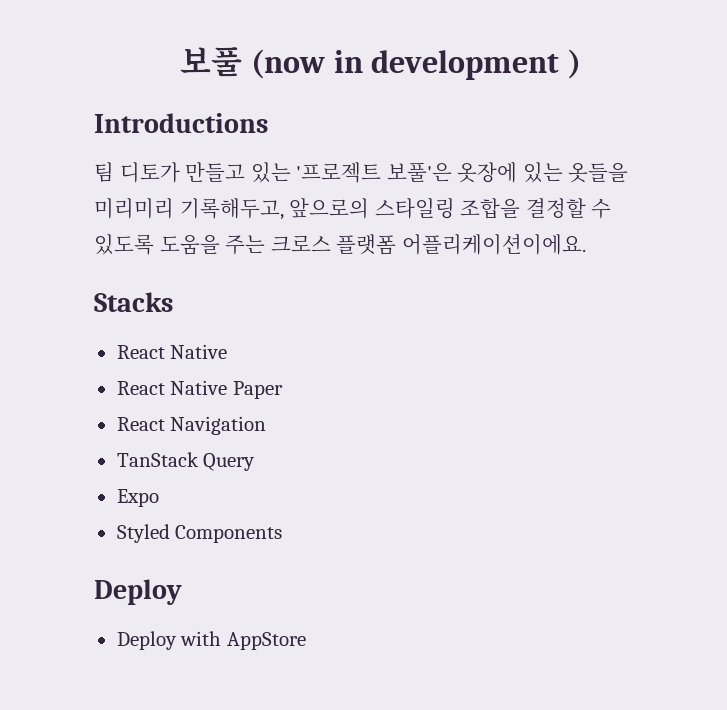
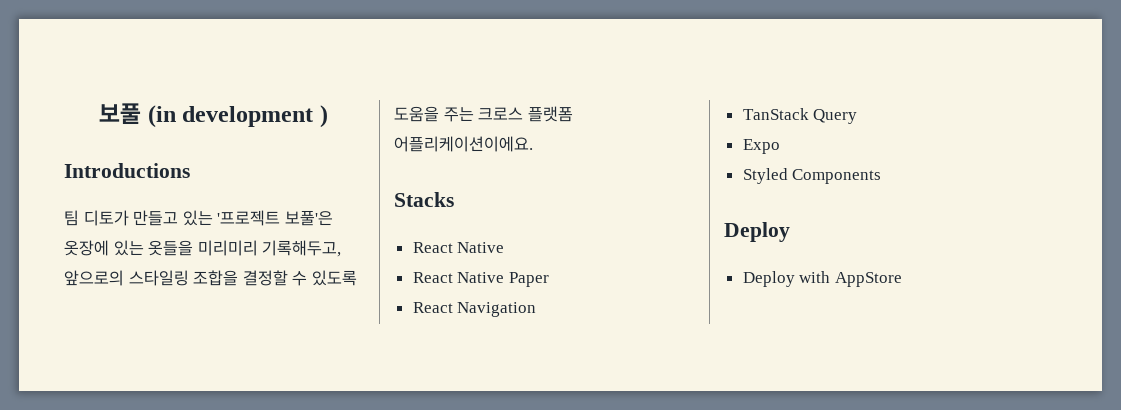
[250,49,363,79] (now in -> [147,105,176,128] (in

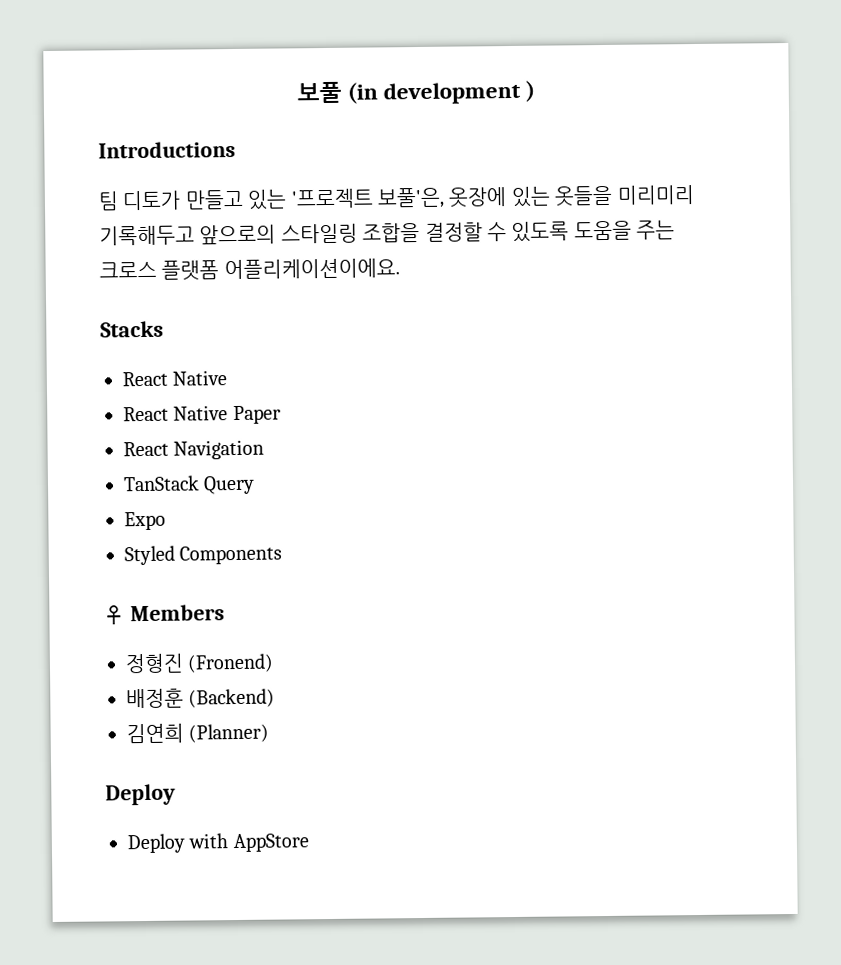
[284,210,333,226] 보풀'은 -> [377,187,445,209] 보풀'은,
[262,240,342,257] 기록해두고, -> [99,225,195,246] 기록해두고
(882, 176) none -> [103,604,225,625] [125,653,275,674] [126,688,276,709] [126,723,270,744] // ♀ Members // 정형진 (Fronend) // 배정훈 (Backend) // 김연희 (Planner)

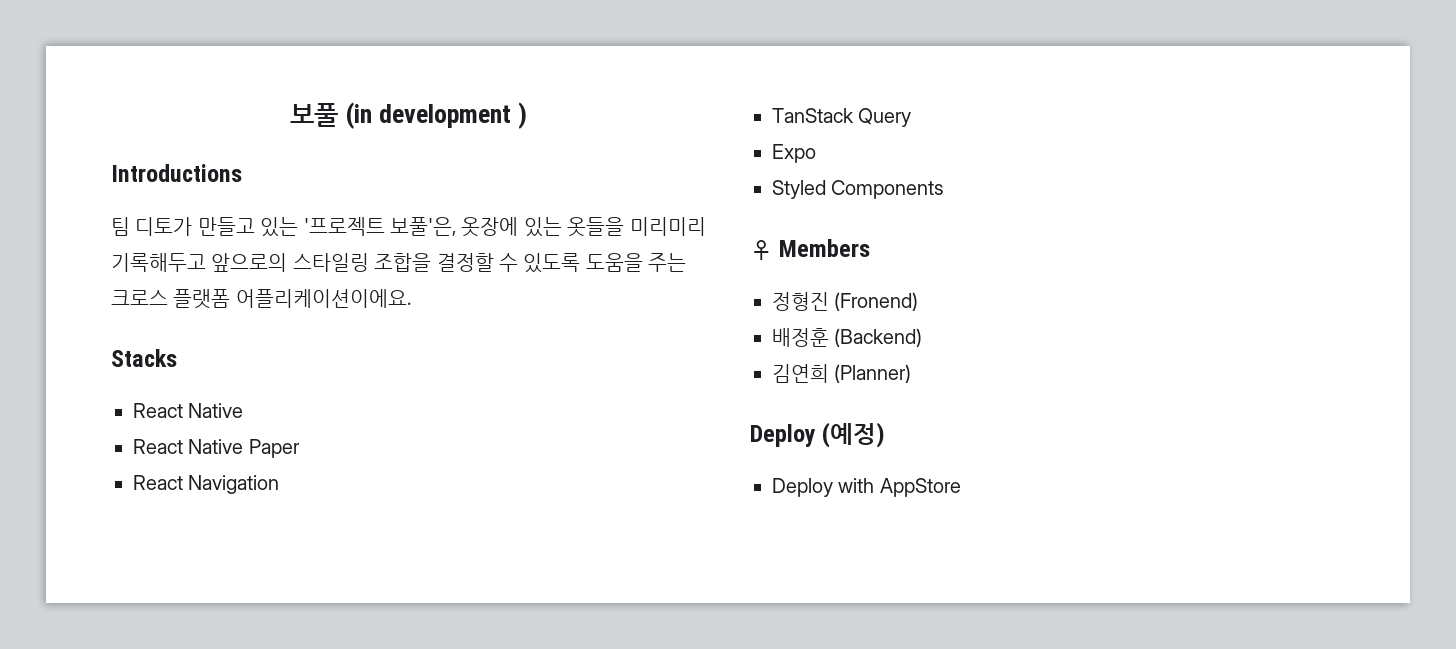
(176, 794) none -> [822,422,886,448] (예정)

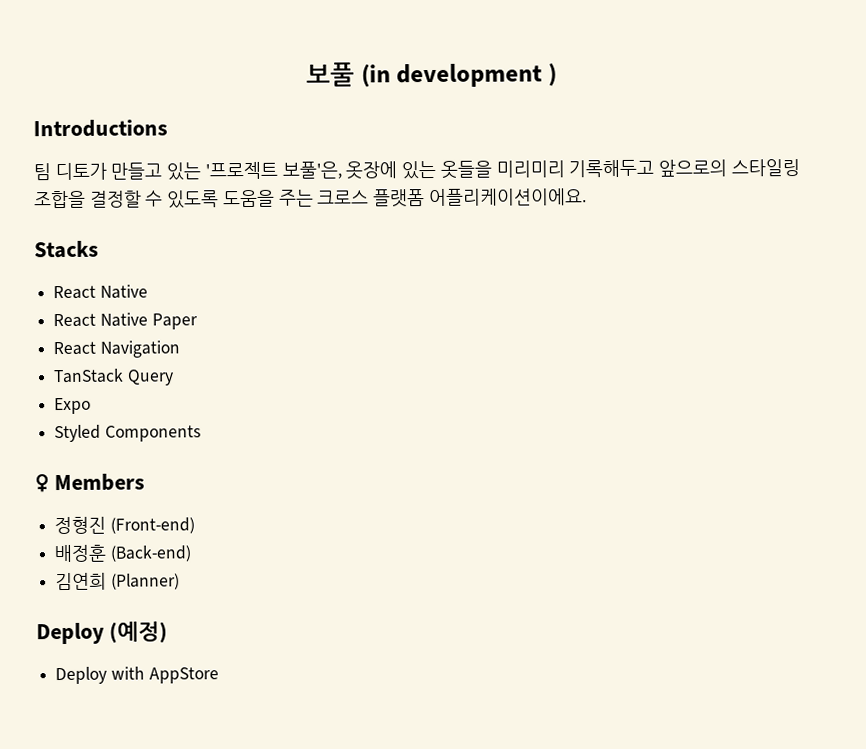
[834,292,919,311] (Fronend) -> [109,517,195,534] (Front-end)
[834,328,923,347] (Backend) -> [109,545,192,562] (Back-end)

